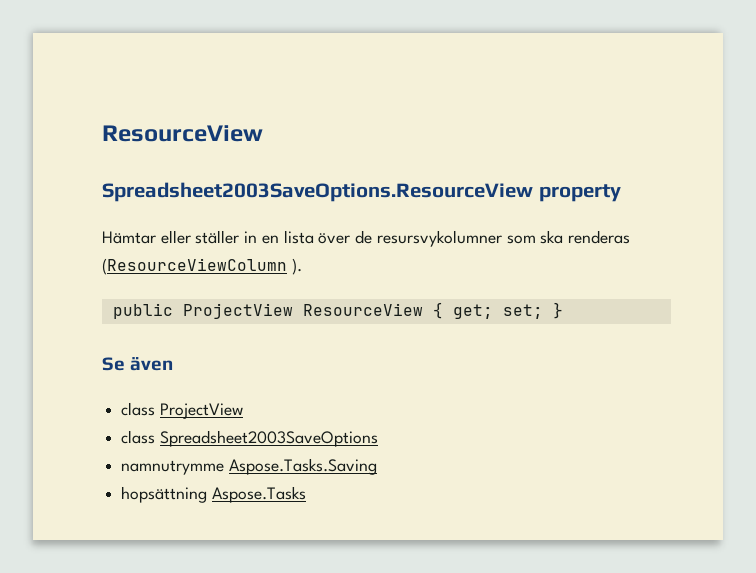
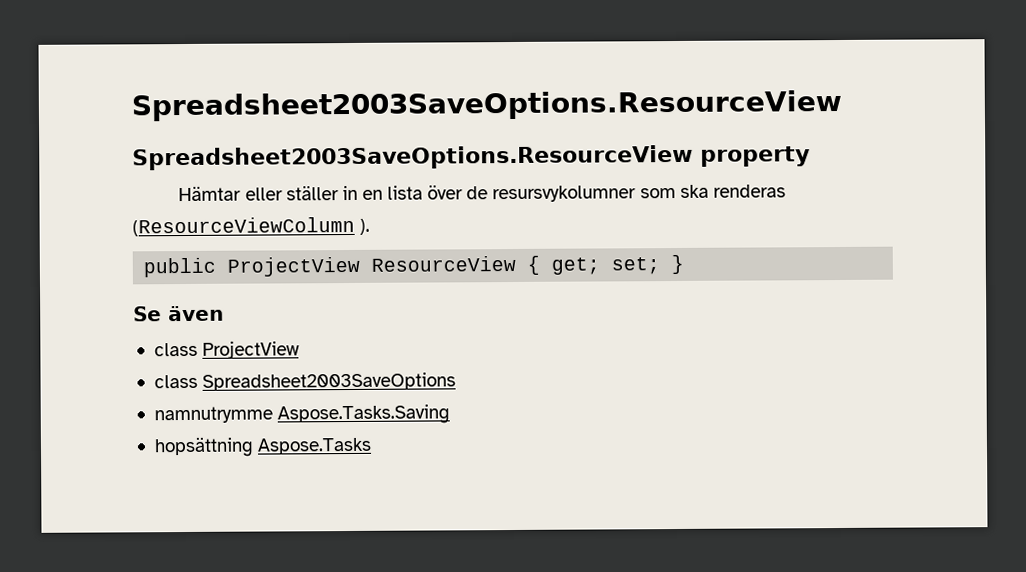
[102,125,263,142] ResourceView -> [131,89,842,122] Spreadsheet2003SaveOptions.ResourceView

